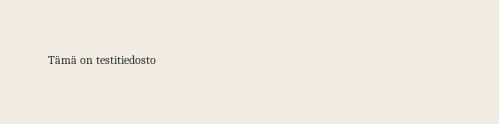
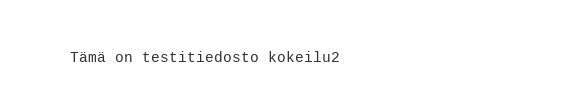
(157, 59) none -> [268,51,340,62] kokeilu2

